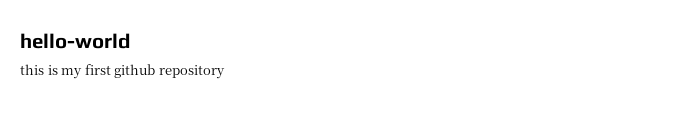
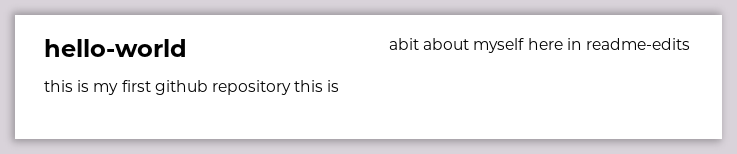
(225, 72) none -> [294,80,340,92] [389,38,690,53] this is abit about myself here in readme-edits

